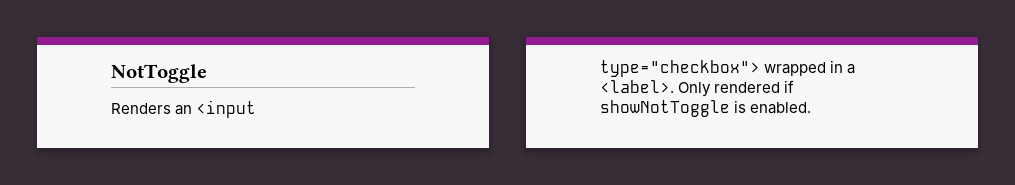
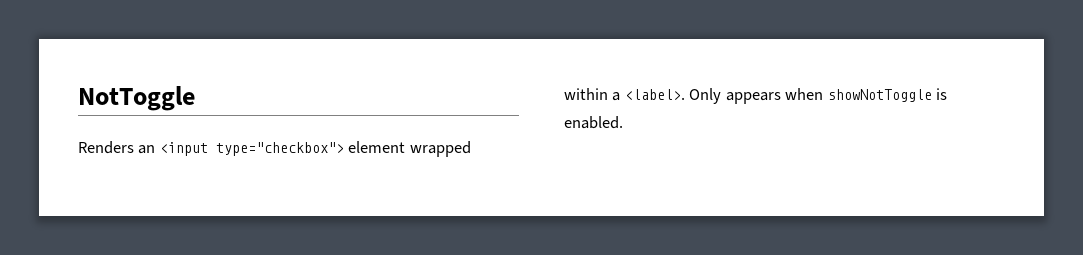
[764,60,844,76] wrapped in -> [348,141,471,157] [564,88,608,100] element wrapped within
[714,80,795,93] rendered if -> [725,88,824,104] appears when

